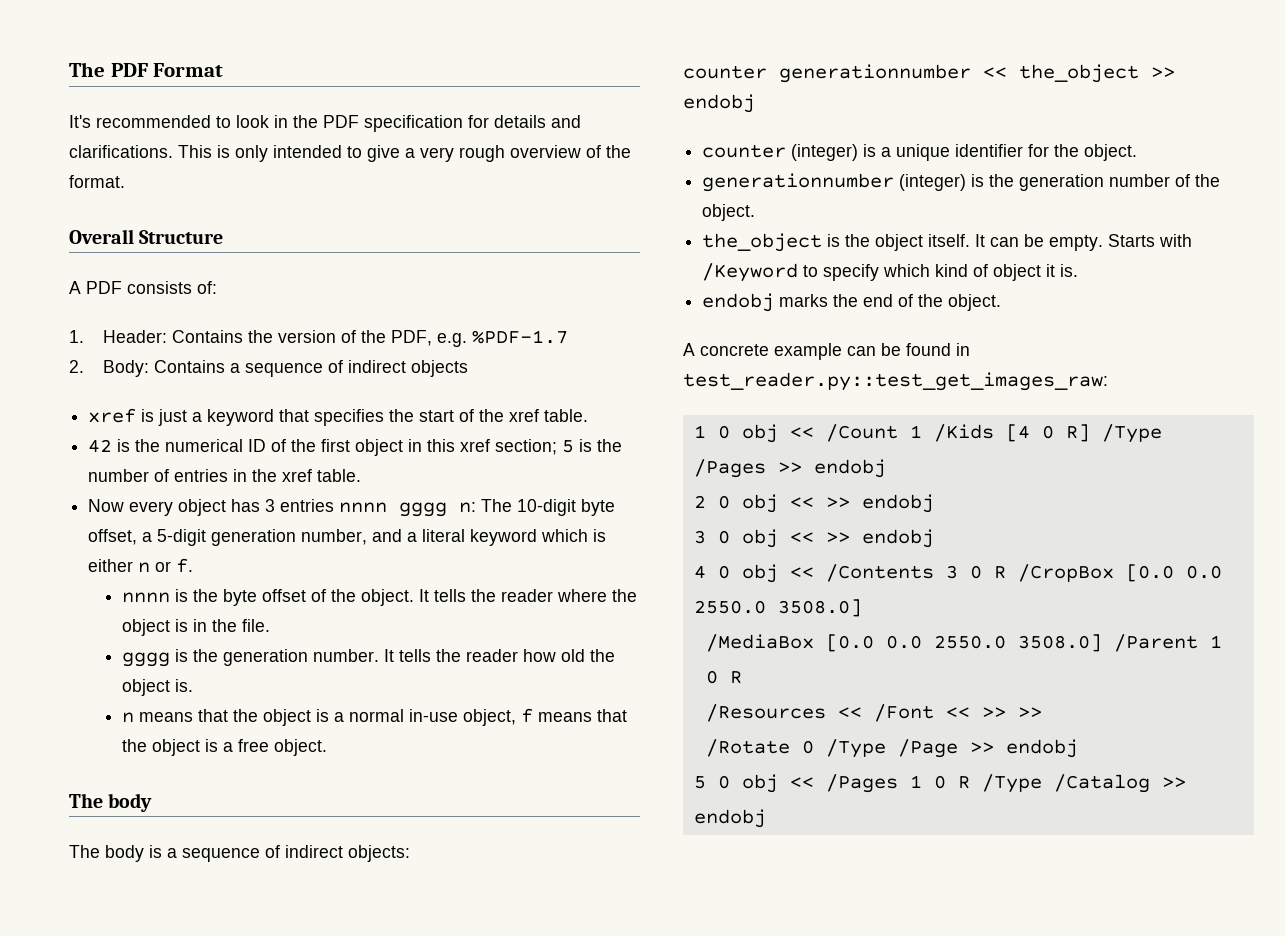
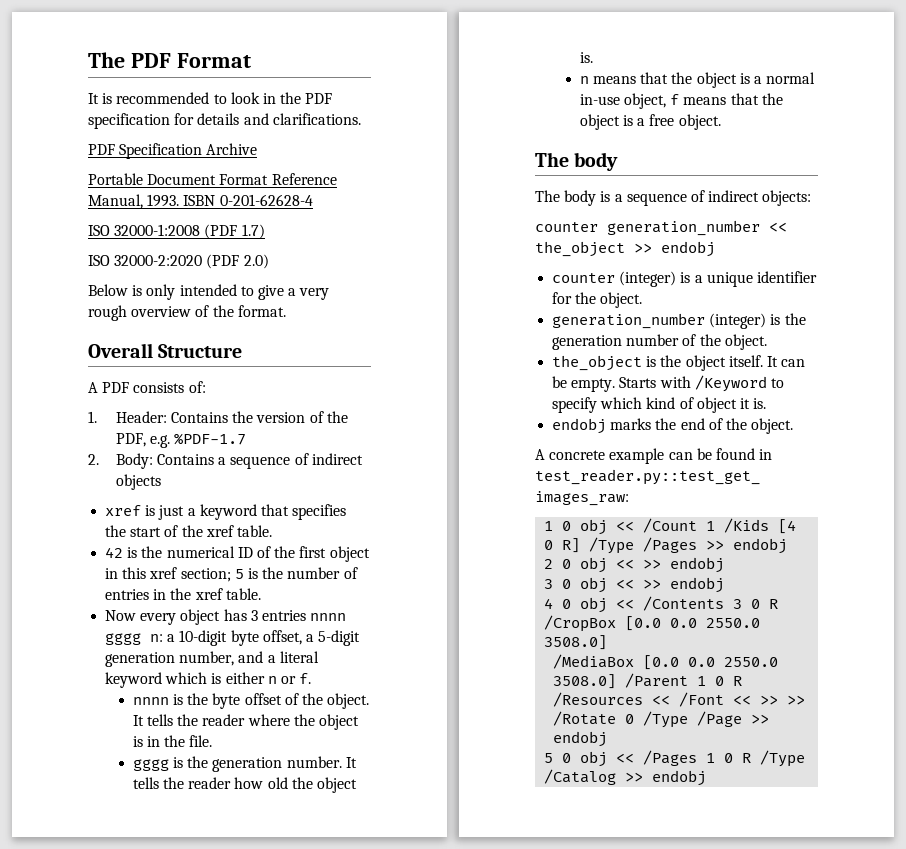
[69,115,91,128] It's -> [88,93,113,104] It is
[178,145,212,158] This -> [88,143,258,159] [88,173,337,185] [88,194,313,209] [88,224,265,239] [88,254,269,269] [88,284,128,296] // PDF Specification Archive // Portable Document Format Reference Manual, 1993. ISBN 0-201-62628-4 // ISO 32000-1:2008 (PDF 1.7) // ISO 32000-2:2020 (PDF 2.0) // Below
[481,499,513,512] The -> [167,634,176,642] a
[779,64,971,83] generationnumber -> [607,220,760,236] generation_number
[702,173,895,192] generationnumber -> [552,313,706,329] generation_number

